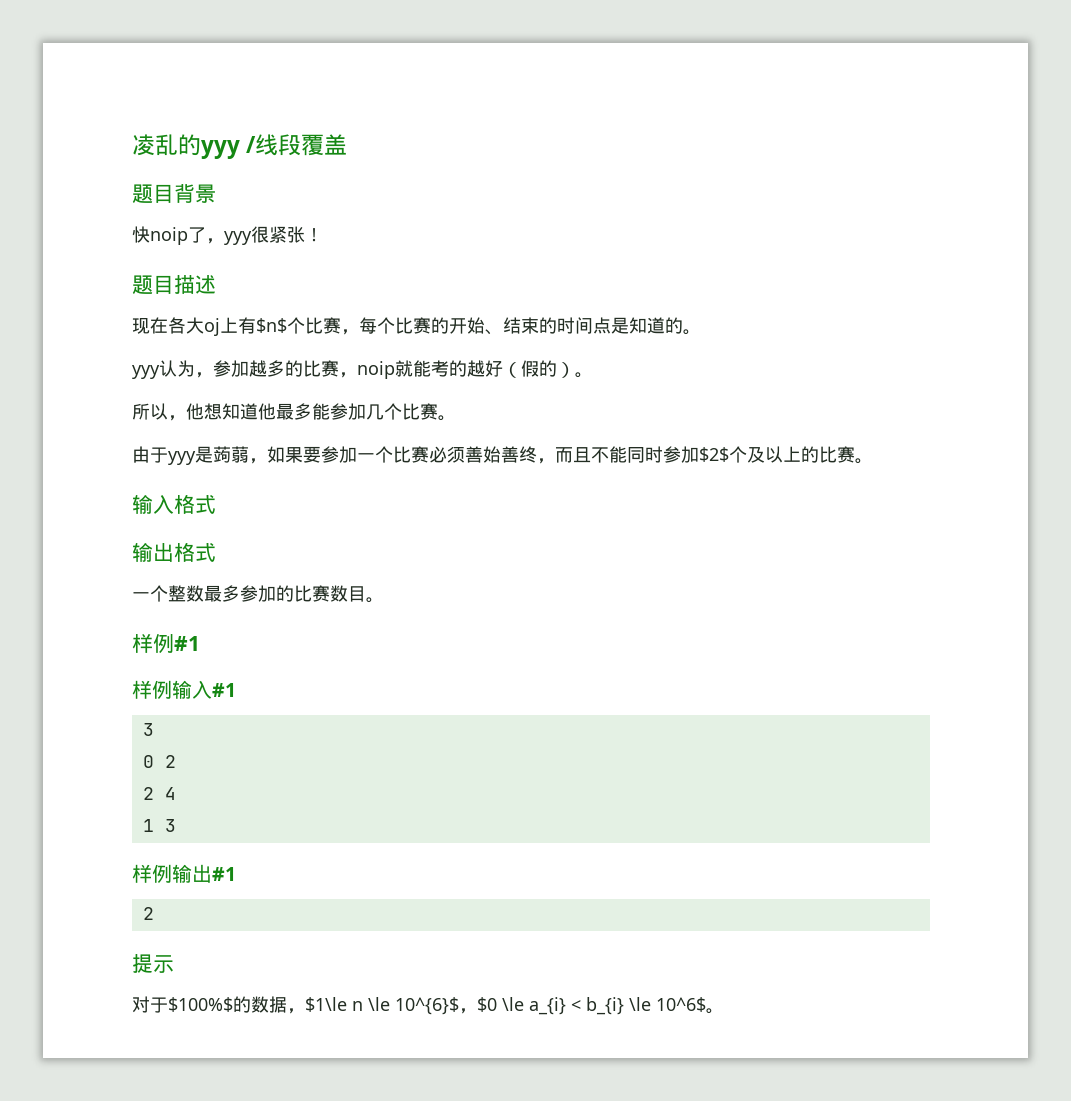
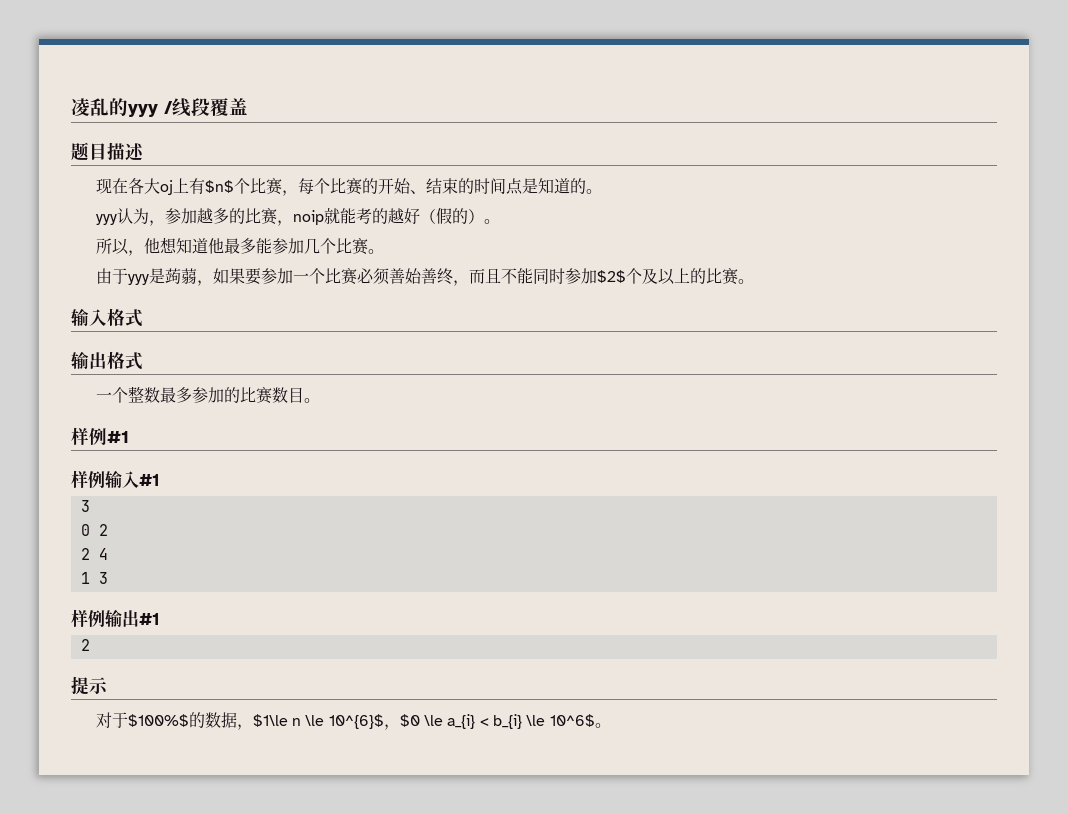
[132,184,216,204] [132,226,323,245] // 题目背景 // 快noip了，yyy很紧张！ -> (248, 106) none

